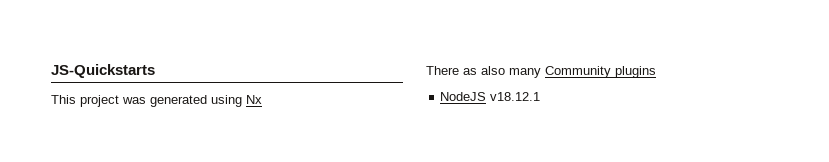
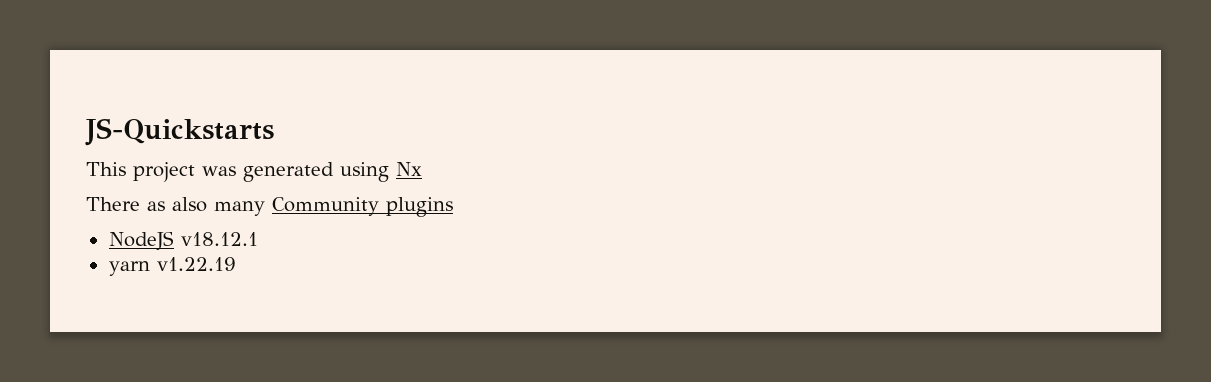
(541, 96) none -> [108,257,236,276] // yarn v1.22.19

